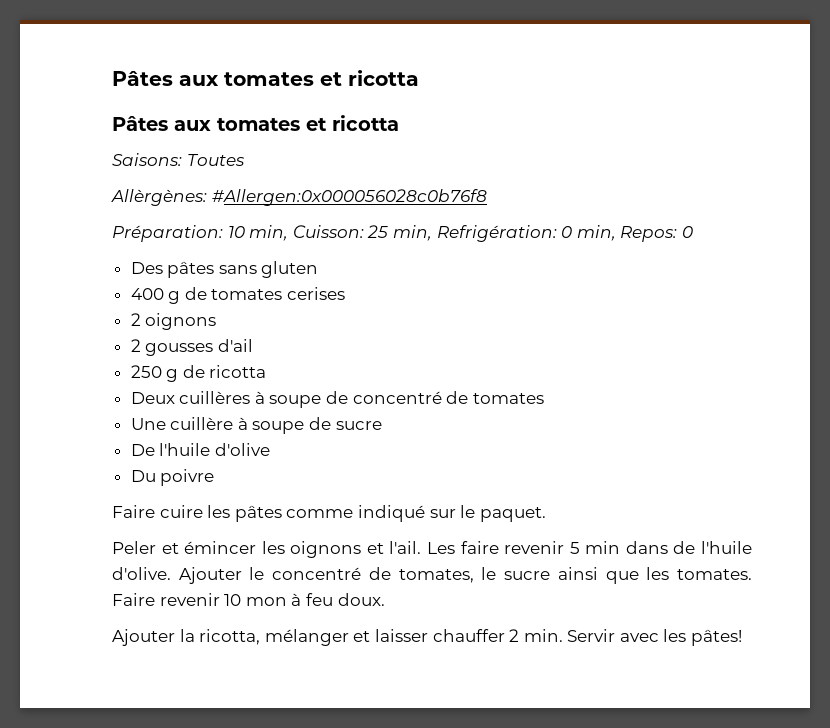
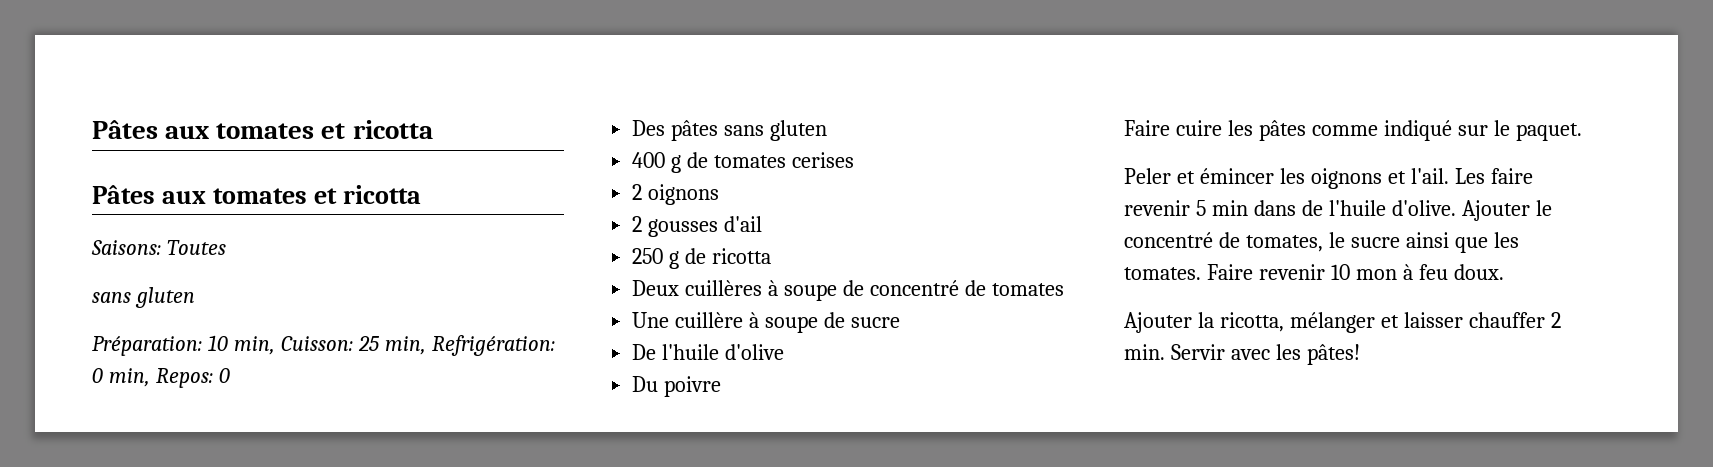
[111,189,487,206] Allèrgènes: #Allergen:0x000056028c0b76f8 -> [92,287,195,308] sans gluten

